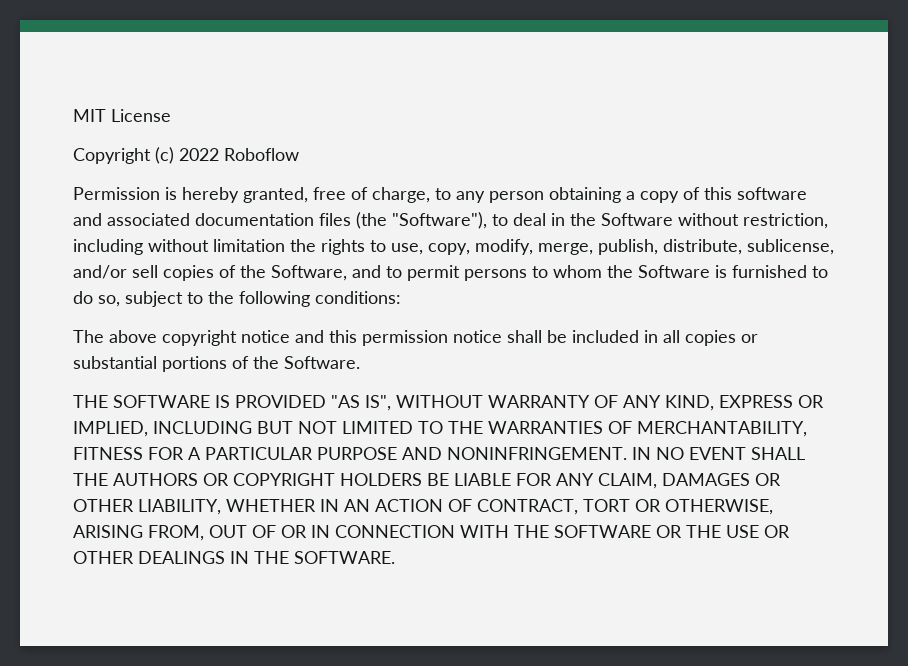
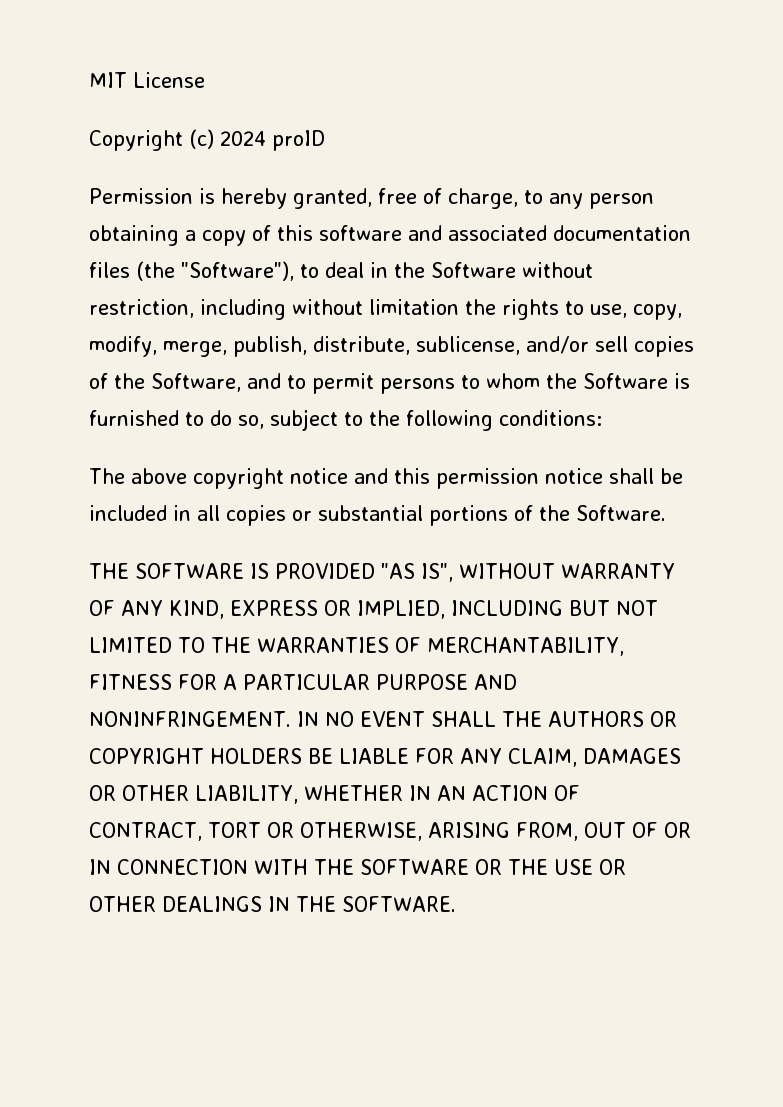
[179,148,299,161] 2022 Roboflow -> [220,130,325,151] 2024 proID

